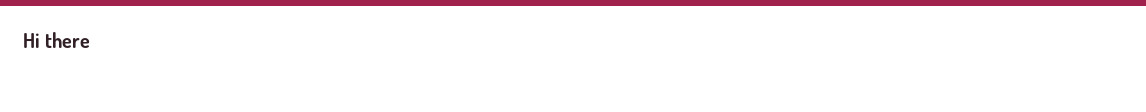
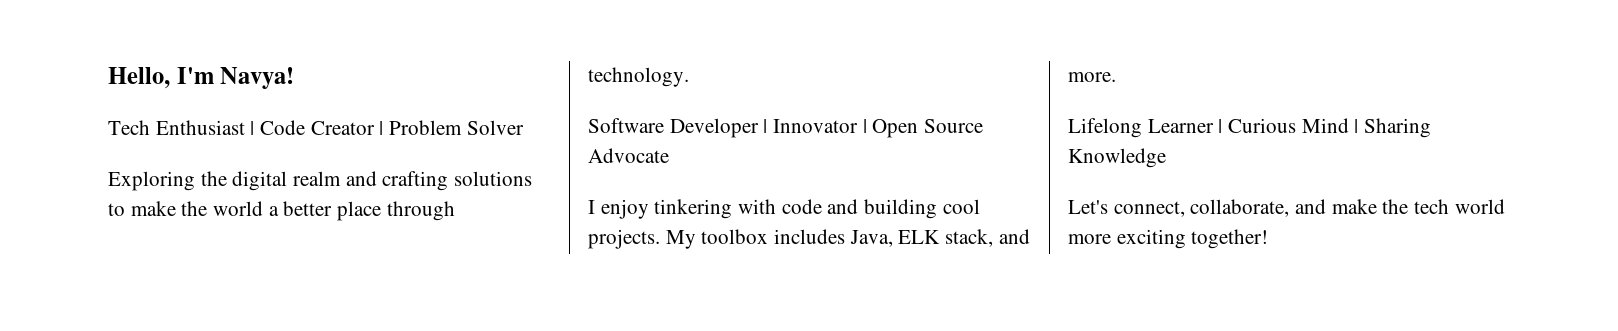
[23,32,91,48] Hi there -> [108,67,295,89] [108,120,524,135] [108,171,533,191] [108,201,455,221] [588,67,689,87] [588,118,984,138] [588,148,669,163] [588,199,980,219] [588,229,1030,249] [1068,72,1116,82] [1068,118,1432,138] [1068,148,1166,168] [1068,199,1505,217] [1068,229,1269,249] Hello, I'm Navya! // Tech Enthusiast | Code Creator | Problem Solver // Exploring the digital realm and crafting solutions to make the world a better place through technology. // Software Developer | Innovator | Open Source Advocate // I enjoy tinkering with code and building cool projects. My toolbox includes Java, ELK stack, and more. // Lifelong Learner | Curious Mind | Sharing Knowledge // Let's connect, collaborate, and make the tech world more exciting together!

